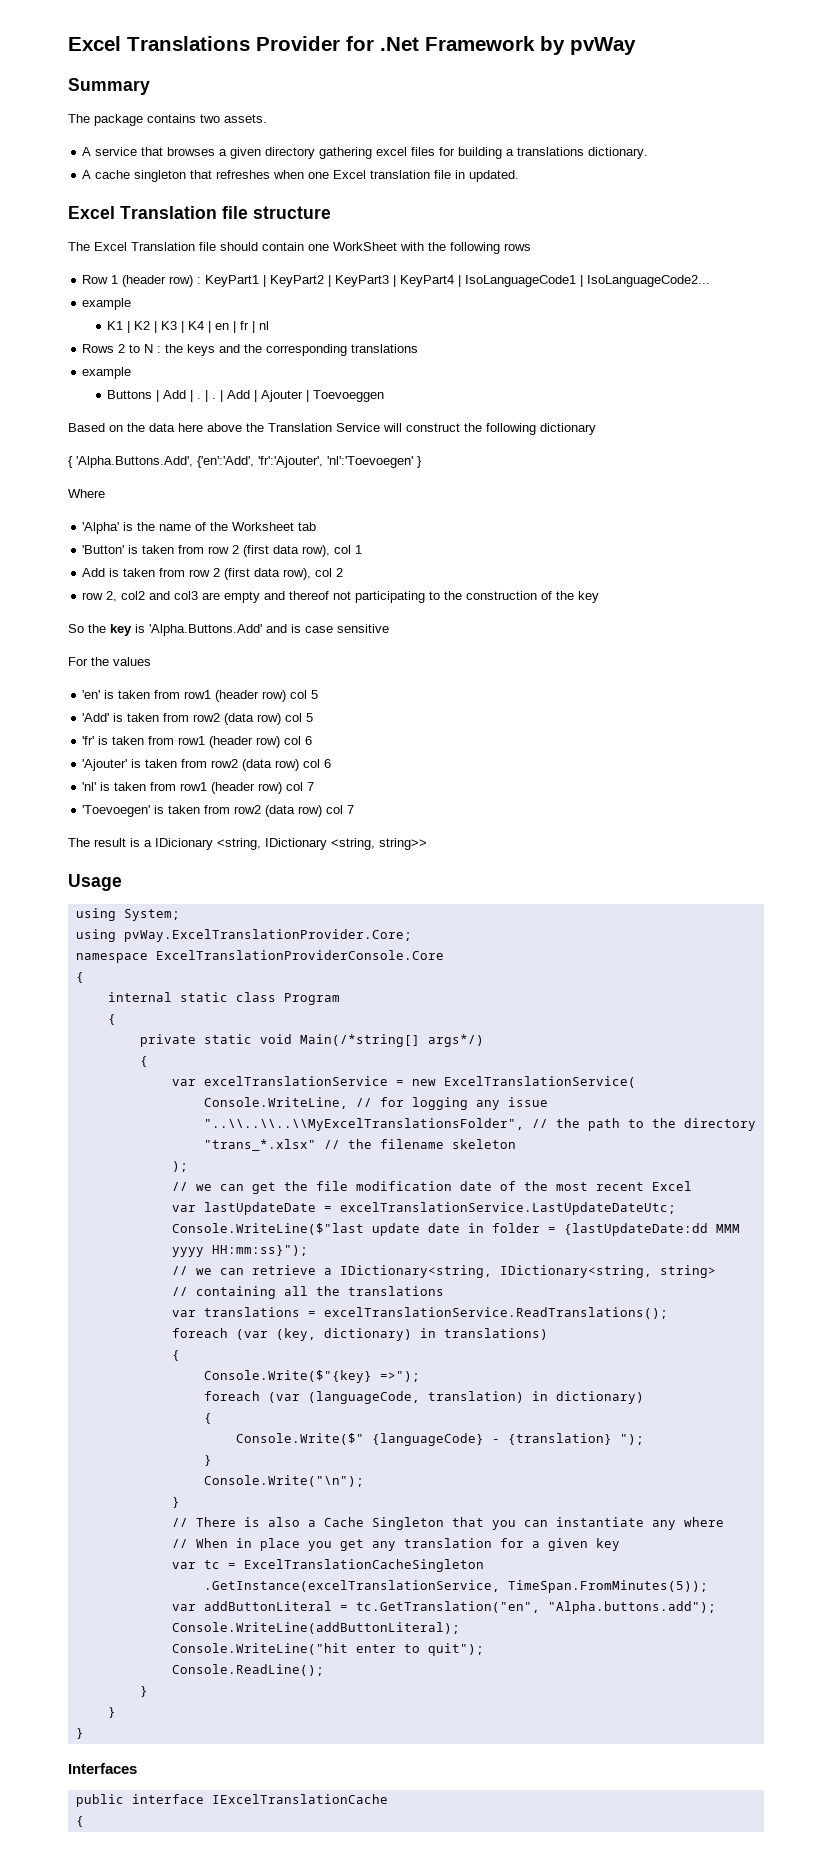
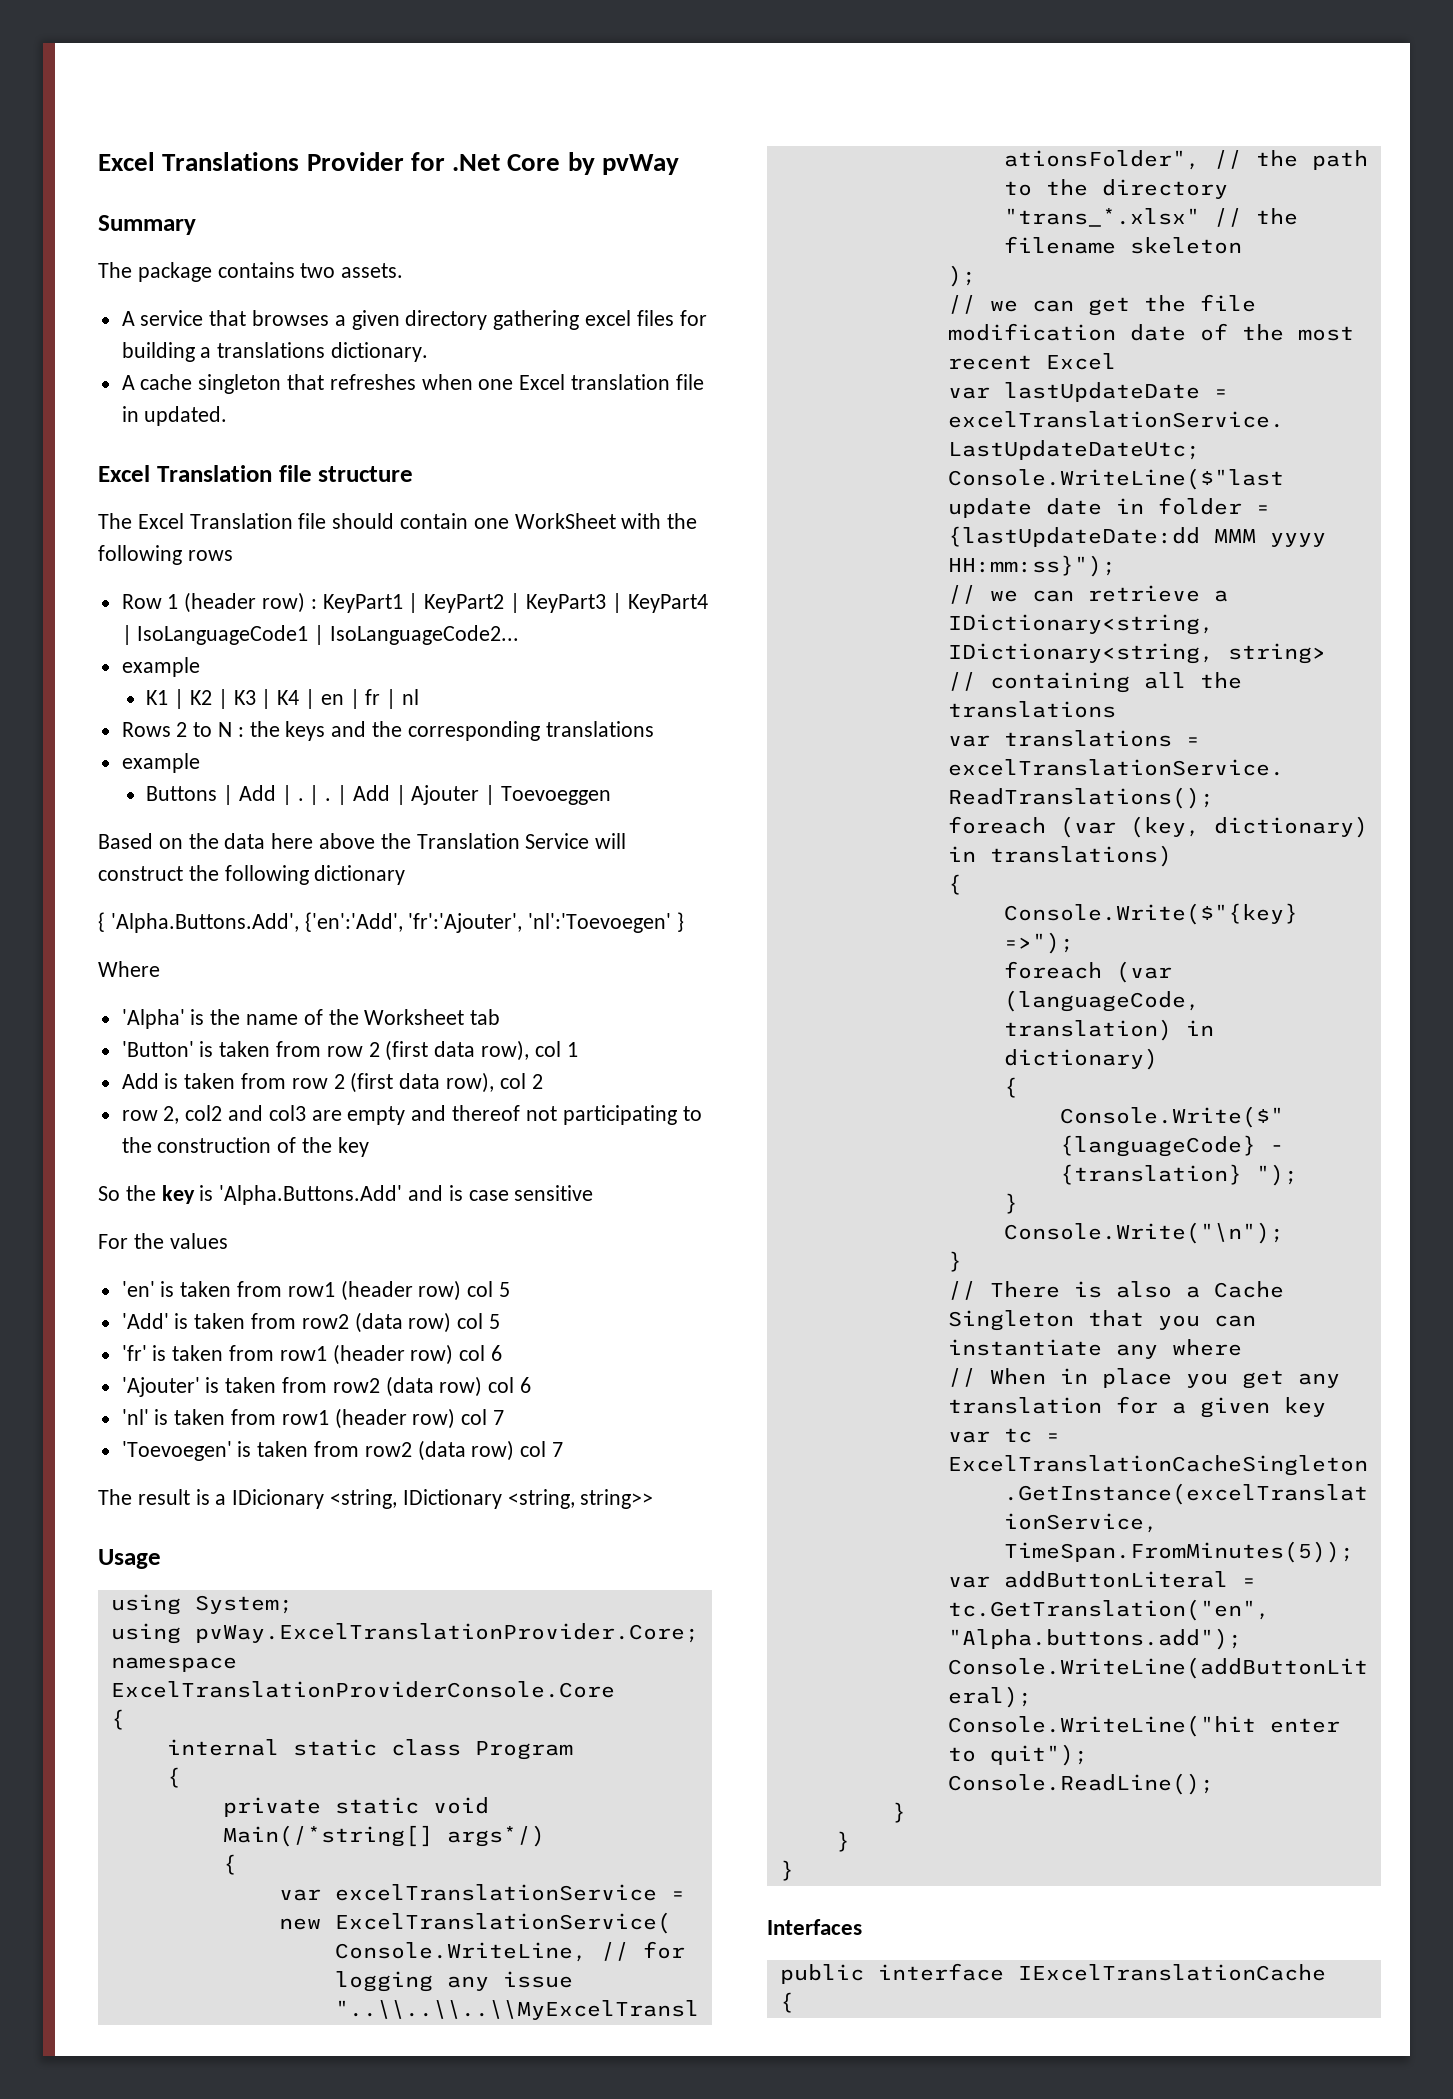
[425,36,535,51] Framework -> [507,154,561,171] Core

